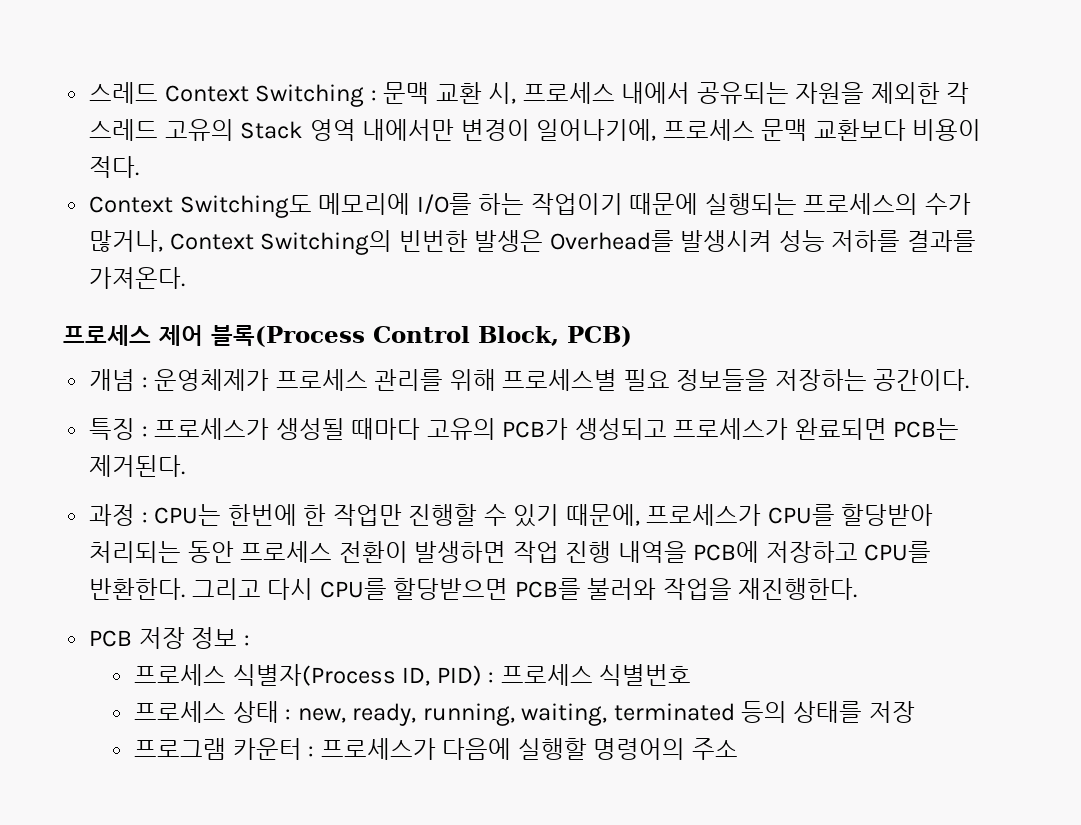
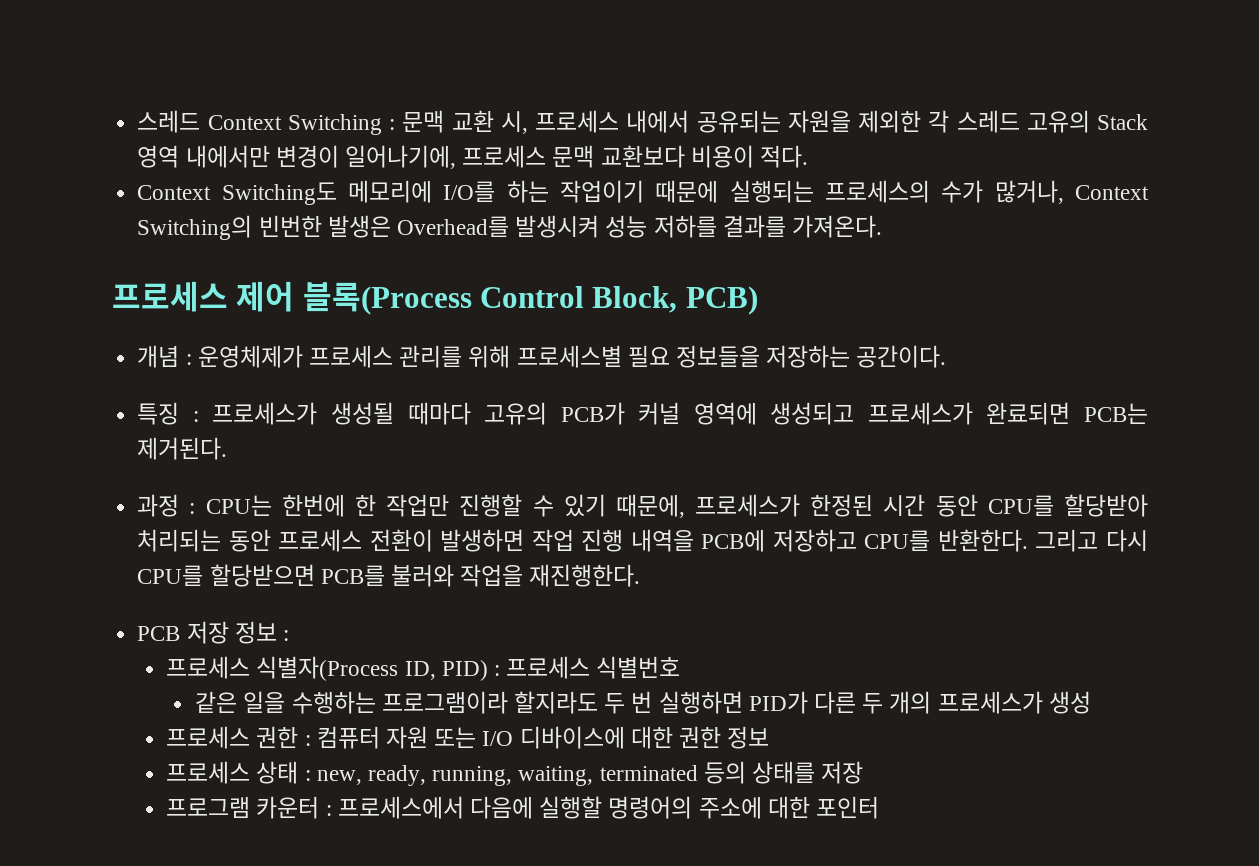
(569, 429) none -> [638,402,757,425] 커널 영역에
(762, 515) none -> [810,494,978,517] 한정된 시간 동안
(692, 675) none -> [195,691,1091,714] [166,726,770,749] // 같은 일을 수행하는 프로그램이라 할지라도 두 번 실행하면 PID가 다른 두 개의 프로세스가 생성 // 프로세스 권한 : 컴퓨터 자원 또는 I/O 디바이스에 대한 권한 정보
[320,738,436,760] 프로세스가 -> [337,796,464,819] 프로세스에서
[691,738,738,760] 주소 -> [698,796,880,819] 주소에 대한 포인터

